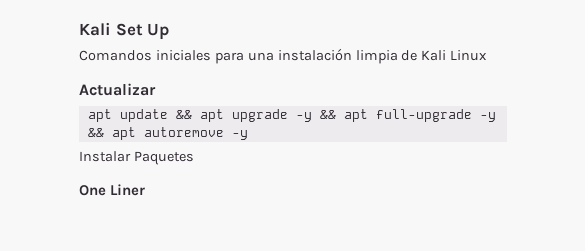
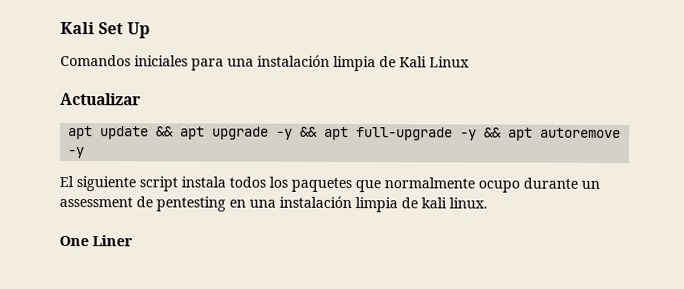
[79,151,194,165] Instalar Paquetes -> [59,175,600,193] [59,195,488,213] El siguiente script instala todos los paquetes que normalmente ocupo durante un assessment de pentesting en una instalación limpia de kali linux.

